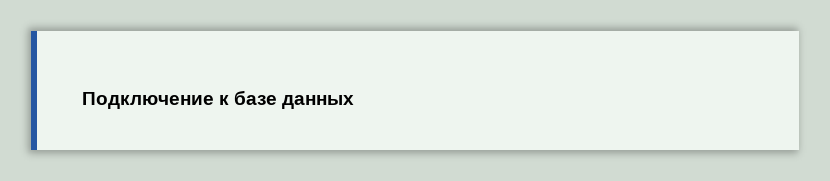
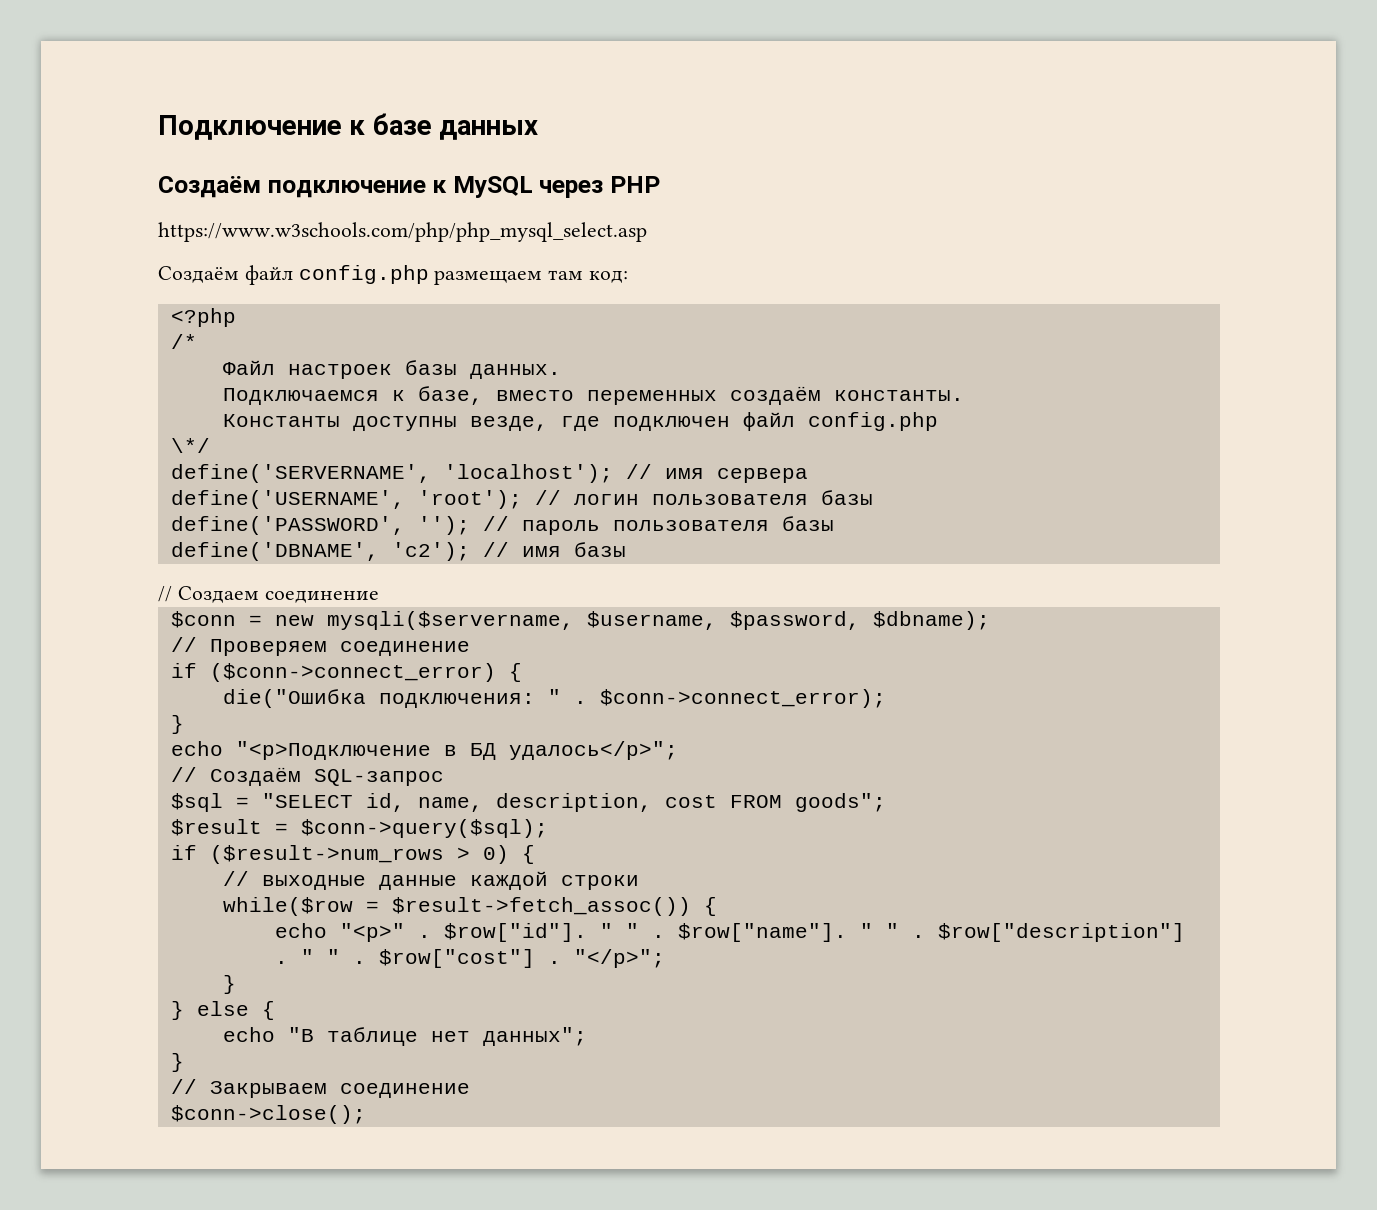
(355, 102) none -> [158,176,661,198] [158,222,647,242] [158,265,629,285] [170,308,236,327] [170,334,197,349] [222,360,561,379] [222,386,964,405] [222,412,938,431] [170,438,210,453] [170,464,808,483] [170,490,873,509] [170,516,834,535] [170,542,626,561] [158,586,379,603] [170,611,990,630] [170,637,470,656] [170,663,522,682] [222,689,886,708] [170,715,184,734] [170,741,678,760] [170,767,444,786] [170,793,886,812] [170,819,548,838] [170,845,535,864] [222,871,639,890] [222,897,717,916] [274,923,1185,942] [274,949,665,968] [222,975,236,994] [170,1001,275,1020] [222,1027,587,1046] [170,1053,184,1072] [170,1079,470,1098] [170,1105,366,1124] // Создаём подключение к MySQL через PHP // https://www.w3schools.com/php/php_mysql_select.asp // Создаём файл config.php размещаем там код: // <?php // /* // Файл настроек базы данных. // Подключаемся к базе, вместо переменных создаём константы. // Константы доступны везде, где подключен файл config.php // \*/ // define('SERVERNAME', 'localhost'); // имя сервера // define('USERNAME', 'root'); // логин пользователя базы // define('PASSWORD', ''); // пароль пользователя базы // define('DBNAME', 'c2'); // имя базы // // Создаем соединение // $conn = new mysqli($servername, $username, $password, $dbname); // // Проверяем соединение // if ($conn->connect_error) { // die("Ошибка подключения: " . $conn->connect_error); // } // echo "<p>Подключение в БД удалось</p>"; // // Создаём SQL-запрос // $sql = "SELECT id, name, description, cost FROM goods"; // $result = $conn->query($sql); // if ($result->num_rows > 0) { // // выходные данные каждой строки // while($row = $result->fetch_assoc()) { // echo "<p>" . $row["id"]. " " . $row["name"]. " " . $row["description"] . " " . $row["cost"] . "</p>"; // } // } else { // echo "В таблице нет данных"; // } // // Закрываем соединение // $conn->close();

